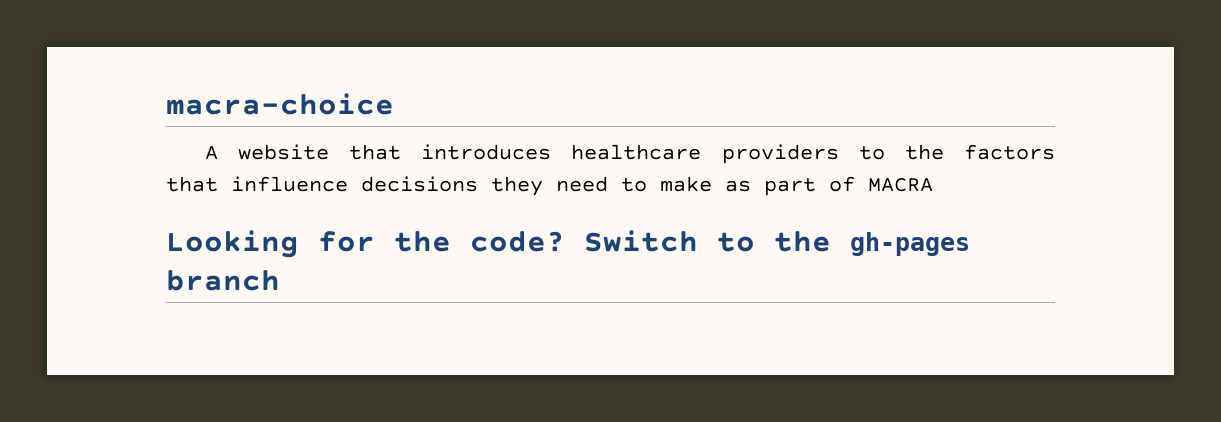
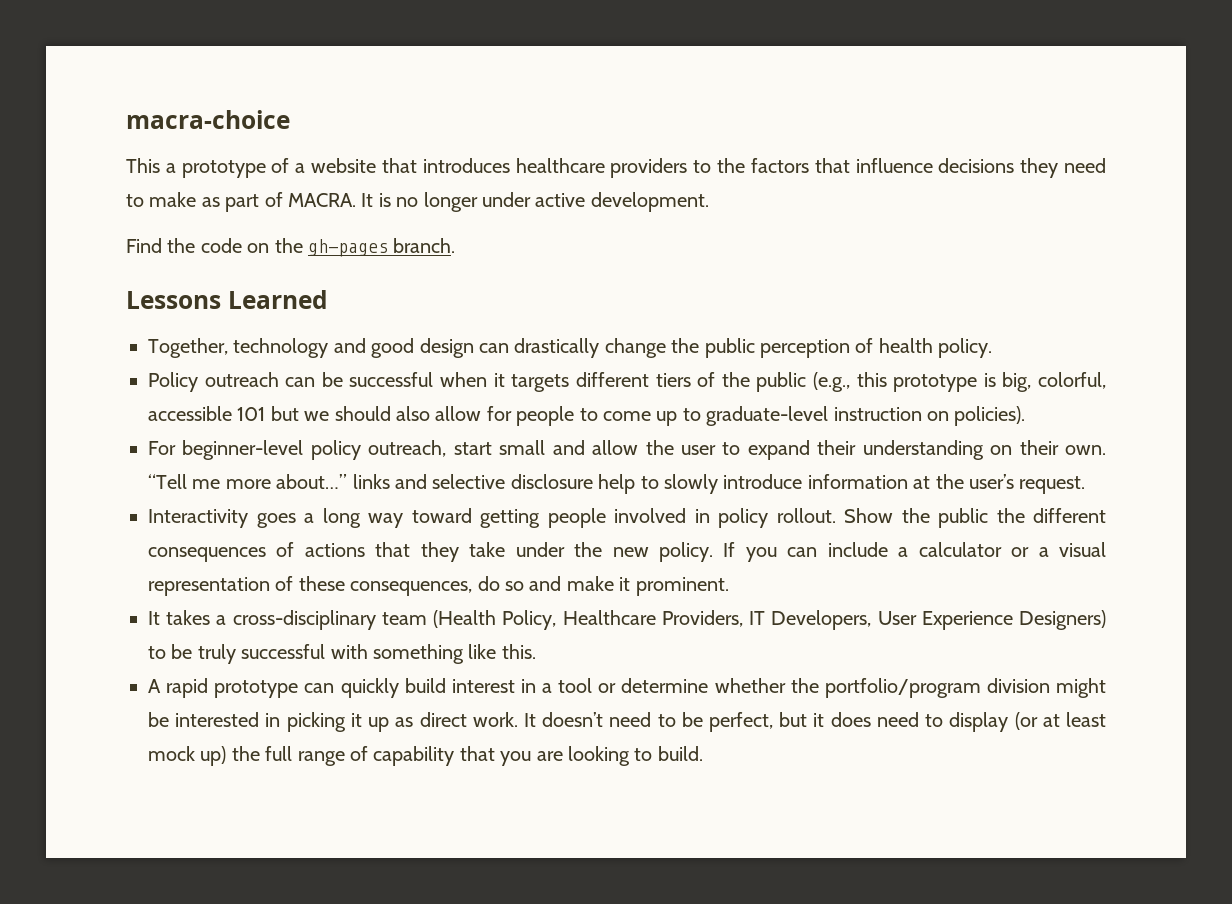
[204,146,218,160] A -> [126,158,306,178] This a prototype of a
[868,178,933,192] [166,230,970,258] [166,270,280,291] MACRA // Looking for the code? Switch to the gh-pages branch -> [288,192,709,212] [126,238,456,257] [126,290,328,309] [148,338,993,358] [148,372,1106,392] [148,406,1026,426] [148,440,1106,460] [148,474,1086,494] [148,508,1106,528] [148,542,1107,562] [148,576,729,596] [148,610,1107,630] [148,644,536,664] [148,678,1106,698] [148,712,1106,732] [148,746,703,766] MACRA. It is no longer under active development. // Find the code on the gh-pages branch. // Lessons Learned // Together, technology and good design can drastically change the public perception of health policy. // Policy outreach can be successful when it targets different tiers of the public (e.g., this prototype is big, colorful, accessible 101 but we should also allow for people to come up to graduate-level instruction on policies). // For beginner-level policy outreach, start small and allow the user to expand their understanding on their own. “Tell me more about…” links and selective disclosure help to slowly introduce information at the user’s request. // Interactivity goes a long way toward getting people involved in policy rollout. Show the public the different consequences of actions that they take under the new policy. If you can include a calculator or a visual representation of these consequences, do so and make it prominent. // It takes a cross-disciplinary team (Health Policy, Healthcare Providers, IT Developers, User Experience Designers) to be truly successful with something like this. // A rapid prototype can quickly build interest in a tool or determine whether the portfolio/program division might be interested in picking it up as direct work. It doesn’t need to be perfect, but it does need to display (or at least mock up) the full range of capability that you are looking to build.

